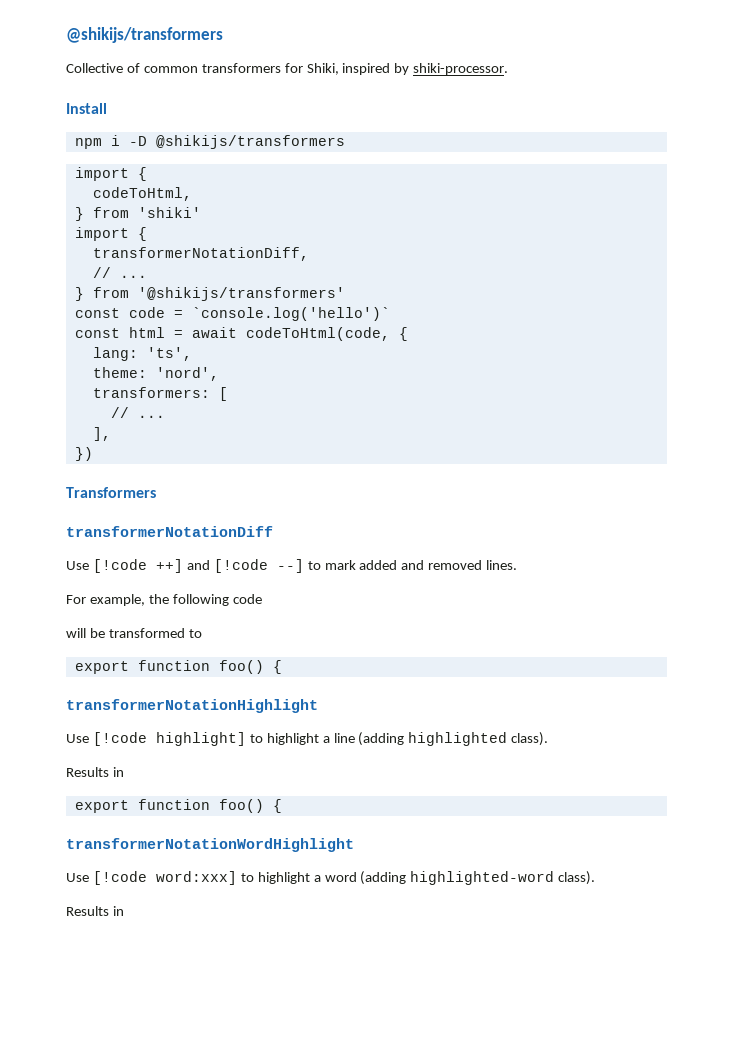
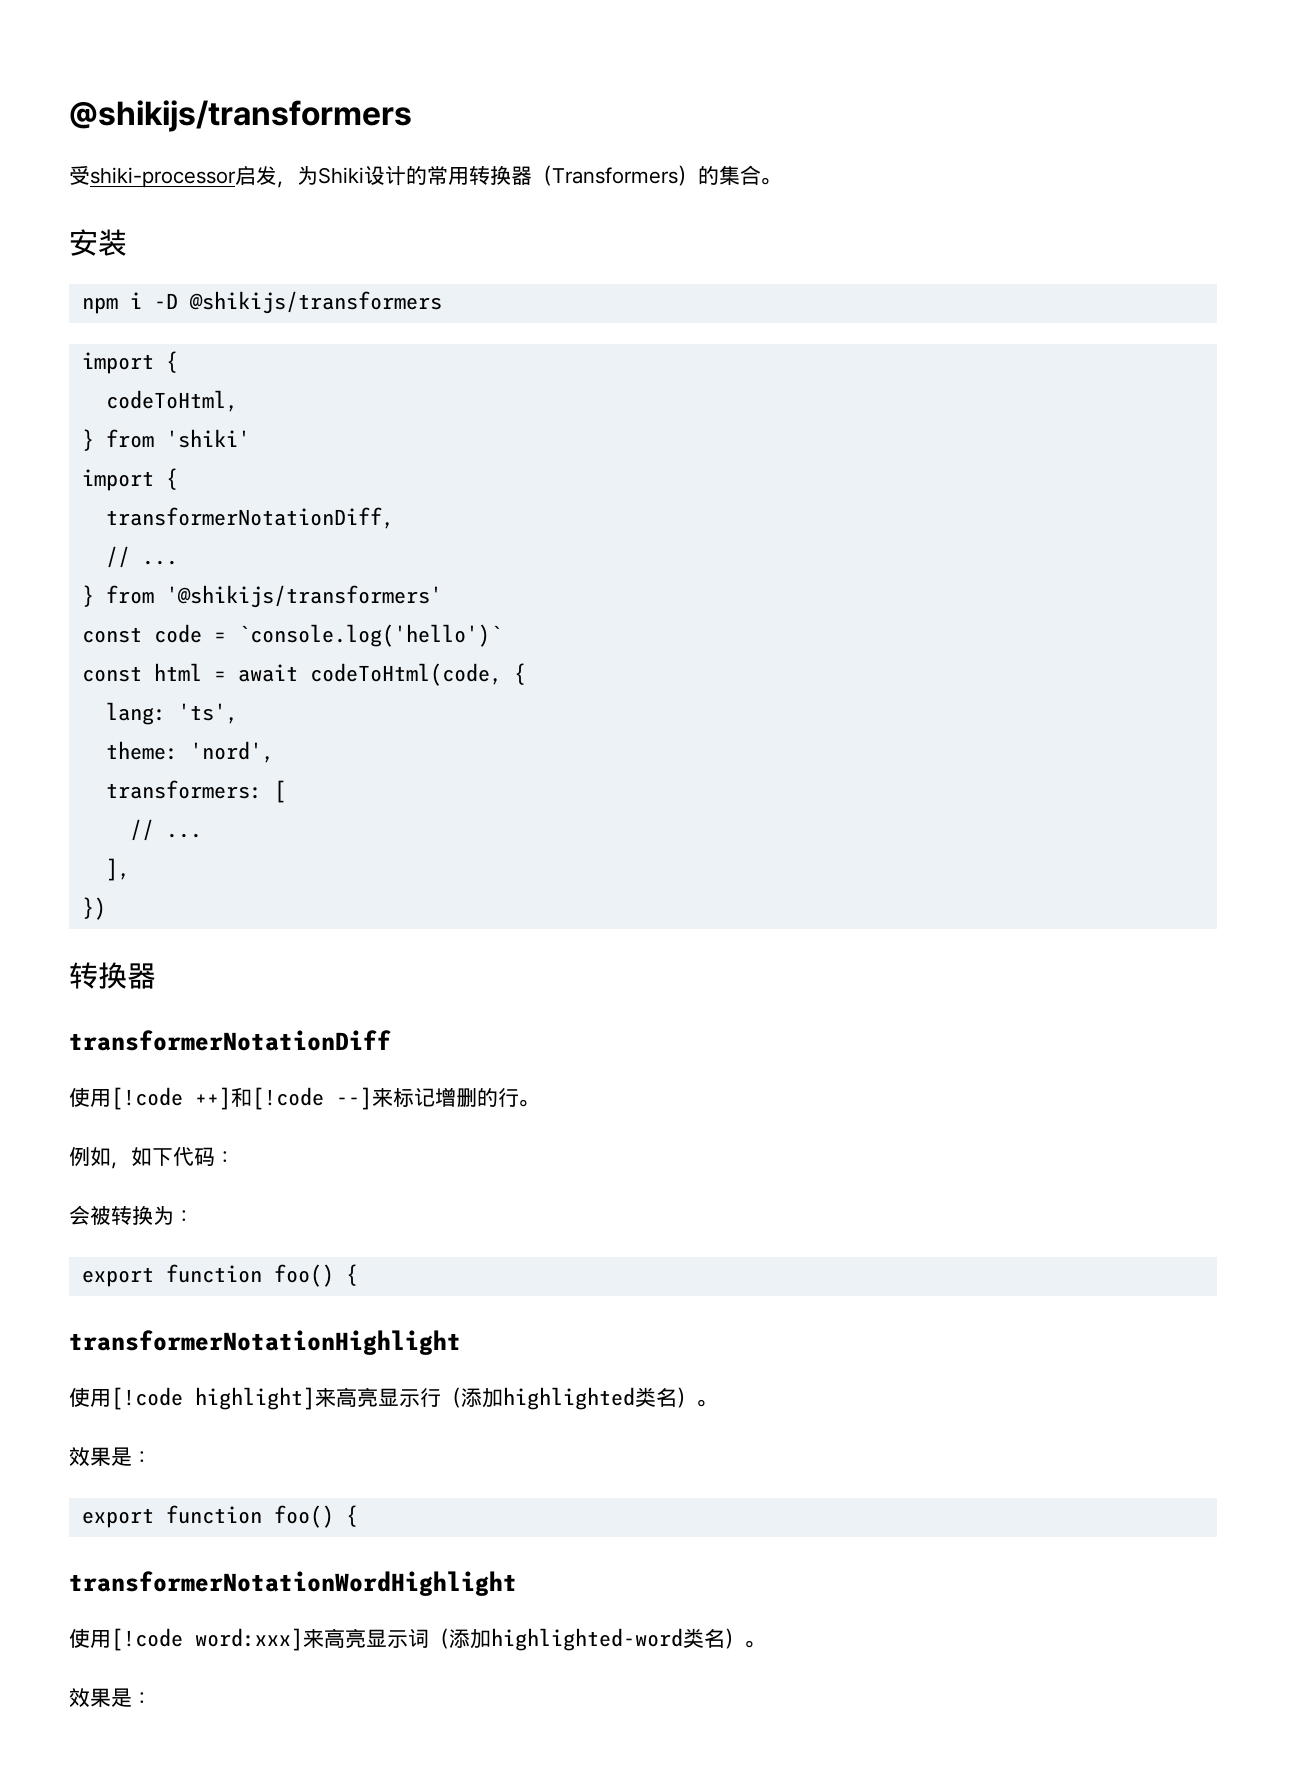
[66,27,223,43] [66,63,509,75] [66,103,107,114] @shikijs/transformers // Collective of common transformers for Shiki, inspired by shiki-processor. // Install -> [69,100,412,132] [69,165,781,188] [69,229,127,256] @shikijs/transformers // 受shiki-processor启发，为Shiki设计的常用转换器（Transformers）的集合。 // 安装
[66,487,156,498] Transformers -> [69,962,156,989] 转换器
[66,561,89,570] Use -> [69,1087,111,1107] 使用
[186,560,210,570] and -> [231,1087,252,1107] 和
[307,560,518,570] [66,594,262,606] [66,628,202,638] to mark added and removed lines. // For example, the following code // will be transformed to -> [372,1087,539,1107] [69,1147,235,1169] [69,1205,194,1225] 来标记增删的行。 // 例如，如下代码： // 会被转换为：
[66,734,89,743] Use -> [69,1387,111,1407] 使用
[249,732,549,746] [66,767,124,777] to highlight a line (adding highlighted class). // Results in -> [315,1387,717,1410] [69,1447,152,1466] 来高亮显示行（添加highlighted类名）。 // 效果是：
[66,873,89,882] Use -> [69,1628,111,1648] 使用
[240,871,596,885] [66,906,124,916] to highlight a word (adding highlighted-word class). // Results in -> [303,1628,765,1651] [69,1688,152,1707] 来高亮显示词（添加highlighted-word类名）。 // 效果是：

